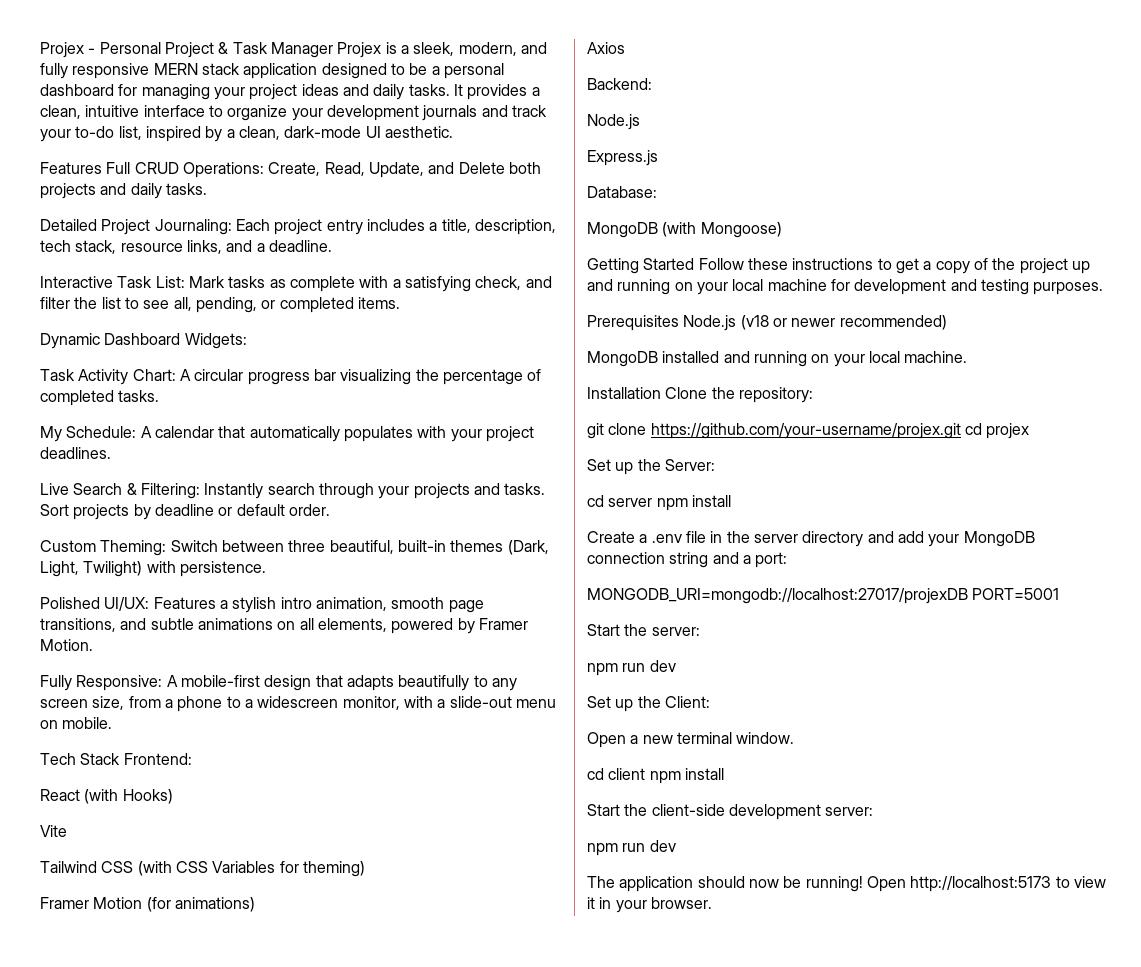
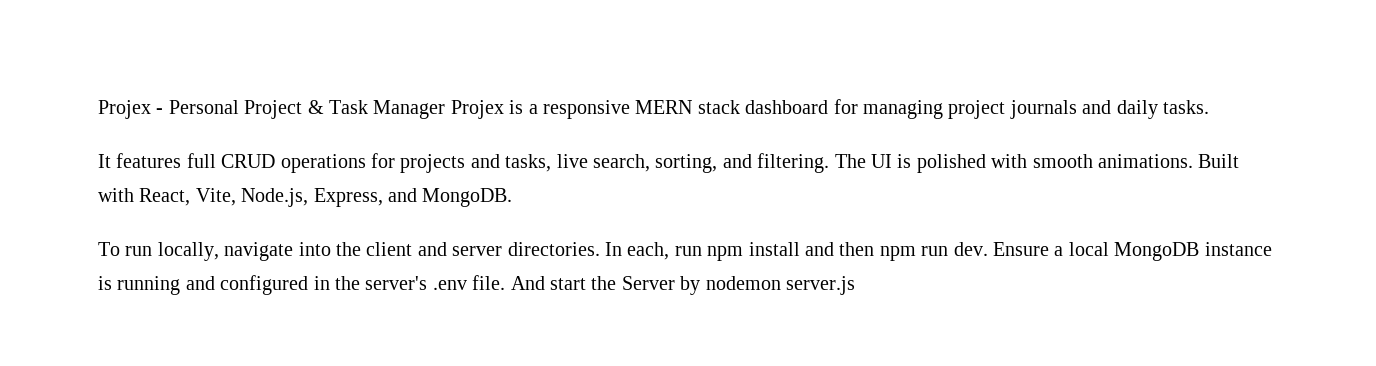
[413,42,547,56] [40,63,504,79] [40,84,540,100] [40,105,547,121] [40,126,453,142] [40,162,541,178] [40,183,207,199] [40,219,556,235] [40,240,332,254] [40,276,552,292] [40,297,400,313] [40,333,247,349] [40,369,542,385] [40,390,160,406] [40,426,534,442] [40,447,111,459] [40,483,546,499] [40,504,330,520] [40,540,549,556] [40,561,266,577] [40,597,484,613] [40,618,528,634] [40,639,93,651] [40,675,517,691] [40,696,556,712] [40,717,113,729] [40,753,192,765] [40,789,173,804] [40,825,67,837] [40,861,365,877] [40,897,255,912] [587,42,625,54] [587,78,652,90] [587,114,640,130] [587,150,658,166] [587,186,657,198] [587,222,782,238] [587,258,1090,274] [587,279,1104,295] [587,315,947,331] [587,351,968,367] [587,387,813,403] [587,423,1030,439] [587,459,715,475] [587,495,731,511] [587,531,1035,547] [587,552,788,568] [587,588,1060,604] [587,624,700,636] [587,660,676,676] [587,696,710,712] [587,732,795,748] [587,768,724,784] [587,804,874,820] [587,840,676,856] [587,876,1106,892] [587,897,712,913] sleek, modern, and fully responsive MERN stack application designed to be a personal dashboard for managing your project ideas and daily tasks. It provides a clean, intuitive interface to organize your development journals and track your to-do list, inspired by a clean, dark-mode UI aesthetic. // Features Full CRUD Operations: Create, Read, Update, and Delete both projects and daily tasks. // Detailed Project Journaling: Each project entry includes a title, description, tech stack, resource links, and a deadline. // Interactive Task List: Mark tasks as complete with a satisfying check, and filter the list to see all, pending, or completed items. // Dynamic Dashboard Widgets: // Task Activity Chart: A circular progress bar visualizing the percentage of completed tasks. // My Schedule: A calendar that automatically populates with your project deadlines. // Live Search & Filtering: Instantly search through your projects and tasks. Sort projects by deadline or default order. // Custom Theming: Switch between three beautiful, built-in themes (Dark, Light, Twilight) with persistence. // Polished UI/UX: Features a stylish intro animation, smooth page transitions, and subtle animations on all elements, powered by Framer Motion. // Fully Responsive: A mobile-first design that adapts beautifully to any screen size, from a phone to a widescreen monitor, with a slide-out menu on mobile. // Tech Stack Frontend: // React (with Hooks) // Vite // Tailwind CSS (with CSS Variables for theming) // Framer Motion (for animations) // Axios // Backend: // Node.js // Express.js // Database: // MongoDB (with Mongoose) // Getting Started Follow these instructions to get a copy of the project up and running on your local machine for development and testing purposes. // Prerequisites Node.js (v18 or newer recommended) // MongoDB installed and running on your local machine. // Installation Clone the repository: // git clone https://github.com/your-username/projex.git cd projex // Set up the Server: // cd server npm install // Create a .env file in the server directory and add your MongoDB connection string and a port: // MONGODB_URI=mongodb://localhost:27017/projexDB PORT=5001 // Start the server: // npm run dev // Set up the Client: // Open a new terminal window. // cd client npm install // Start the client-side development server: // npm run dev // The application should now be running! Open http://localhost:5173 to view it in your browser. -> [542,99,1209,119] [98,153,1240,173] [98,188,513,207] [98,242,1272,261] [98,275,855,295] responsive MERN stack dashboard for managing project journals and daily tasks. // It features full CRUD operations for projects and tasks, live search, sorting, and filtering. The UI is polished with smooth animations. Built with React, Vite, Node.js, Express, and MongoDB. // To run locally, navigate into the client and server directories. In each, run npm install and then npm run dev. Ensure a local MongoDB instance is running and configured in the server's .env file. And start the Server by nodemon server.js

